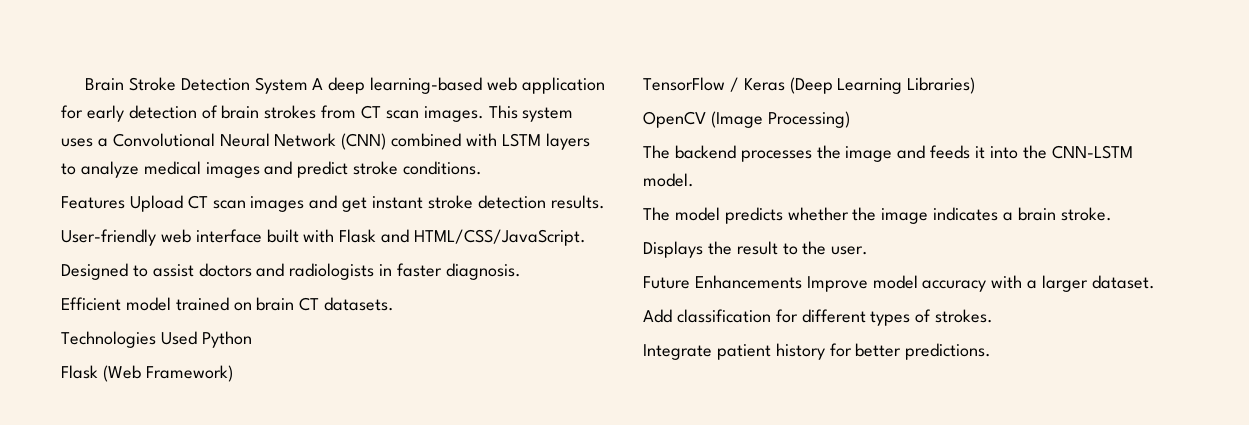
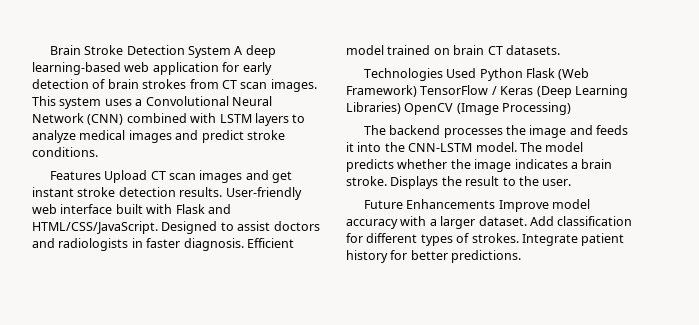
(605, 202) // -> (223, 192) none
(587, 237) // -> (158, 227) none
(521, 271) // -> (244, 244) none
(252, 339) // -> (523, 74) none
(233, 373) // -> (417, 91) none
(976, 85) // -> (401, 108) none
(694, 180) // -> (517, 147) none
(1112, 214) // -> (387, 181) none
(1155, 282) // -> (527, 221) none
(994, 316) // -> (519, 238) none

